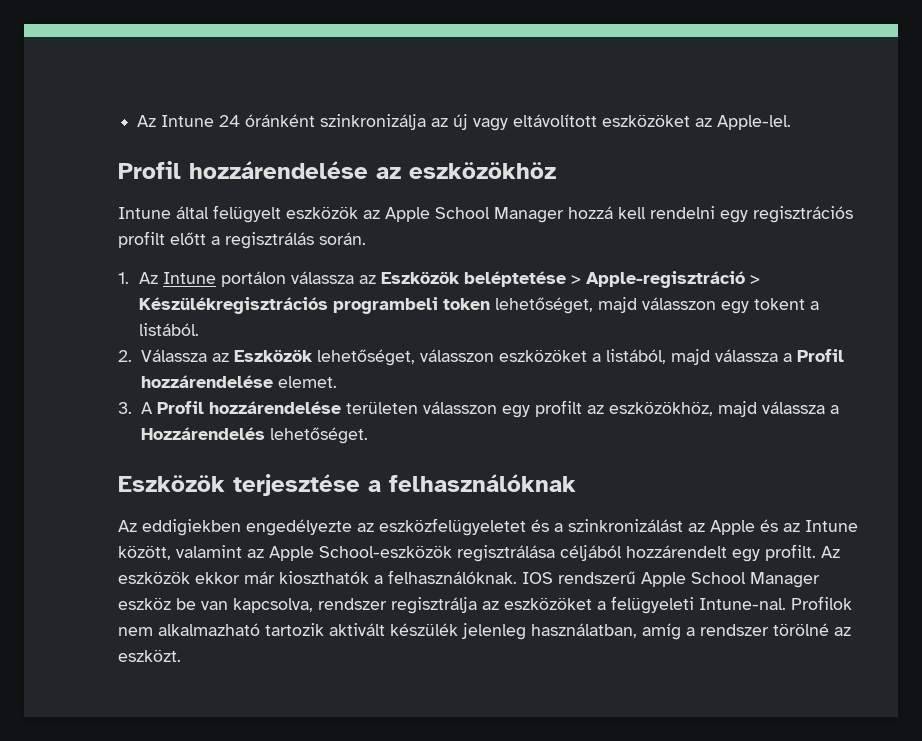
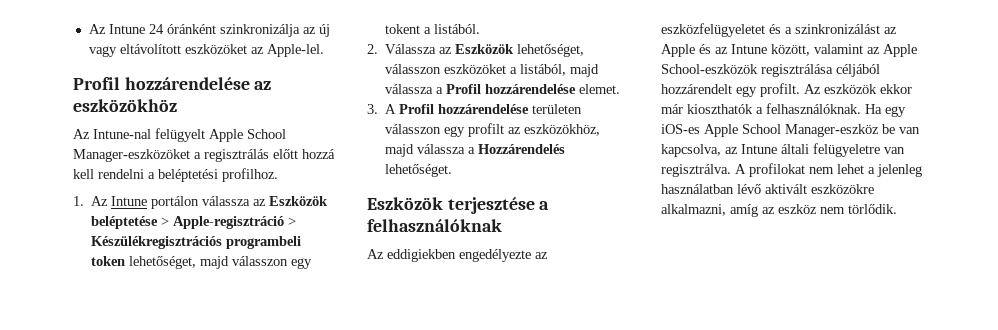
[118,205,853,223] [118,231,366,249] Intune által felügyelt eszközök az Apple School Manager hozzá kell rendelni egy regisztrációs profilt előtt a regisztrálás során. -> [73,128,286,142] [73,149,335,162] [73,168,278,182] Az Intune-nal felügyelt Apple School Manager-eszközöket a regisztrálás előtt hozzá kell rendelni a beléptetési profilhoz.
[522,571,820,588] [118,596,852,614] [118,623,851,640] [118,649,181,662] IOS rendszerű Apple School Manager eszköz be van kapcsolva, rendszer regisztrálja az eszközöket a felügyeleti Intune-nal. Profilok nem alkalmazható tartozik aktivált készülék jelenleg használatban, amíg a rendszer törölné az eszközt. -> [865,104,906,117] [661,124,920,137] [661,143,905,157] [661,163,922,177] [661,184,874,194] [661,204,897,217] Ha egy iOS-es Apple School Manager-eszköz be van kapcsolva, az Intune általi felügyeletre van regisztrálva. A profilokat nem lehet a jelenleg használatban lévő aktivált eszközökre alkalmazni, amíg az eszköz nem törlődik.

